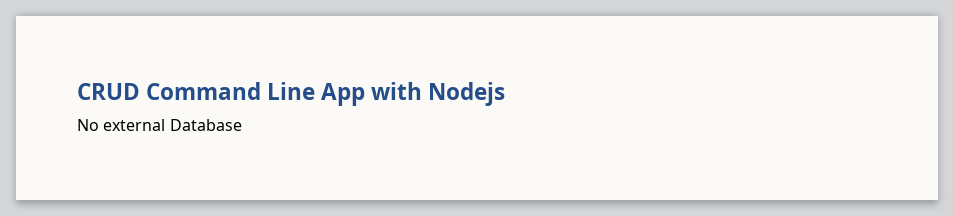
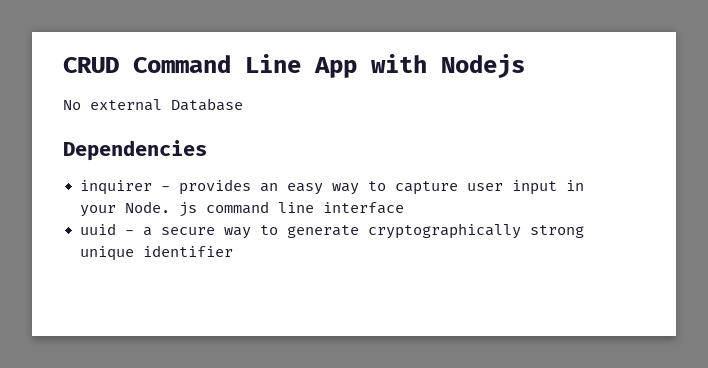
(242, 125) none -> [63,140,207,161] [79,179,584,195] [79,201,404,217] [79,223,584,239] [79,245,233,261] // Dependencies // inquirer - provides an easy way to capture user input in your Node. js command line interface // uuid - a secure way to generate cryptographically strong unique identifier

